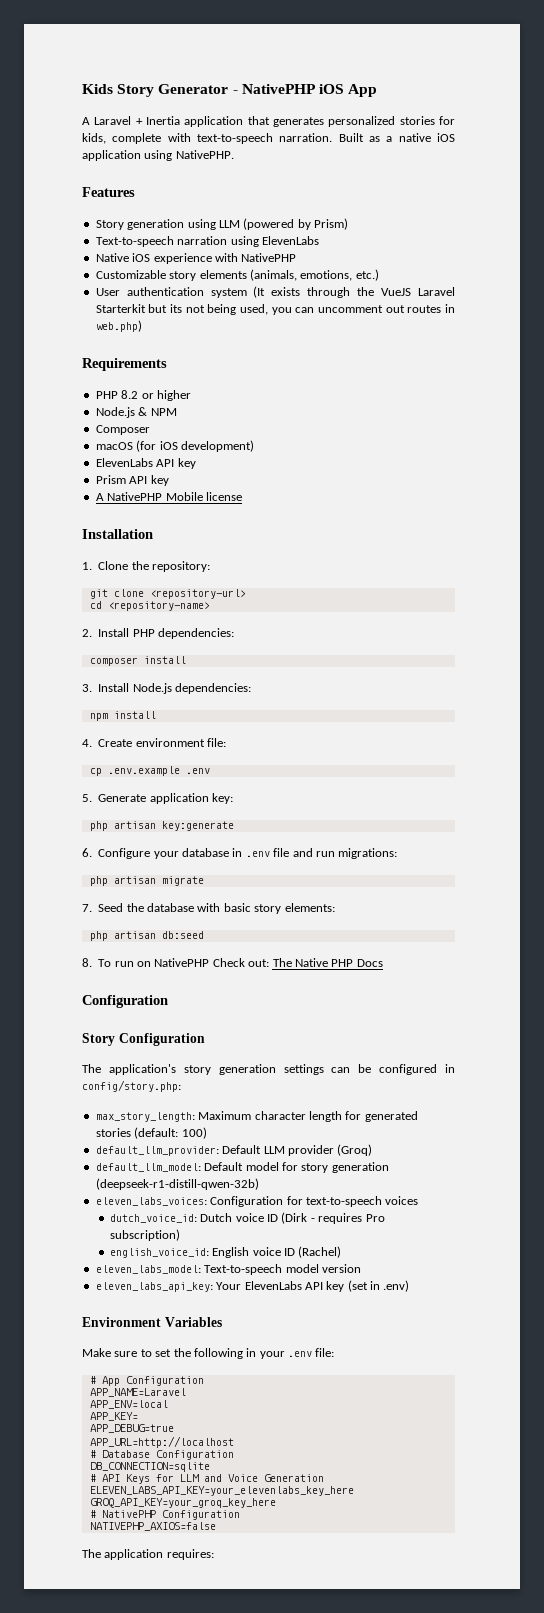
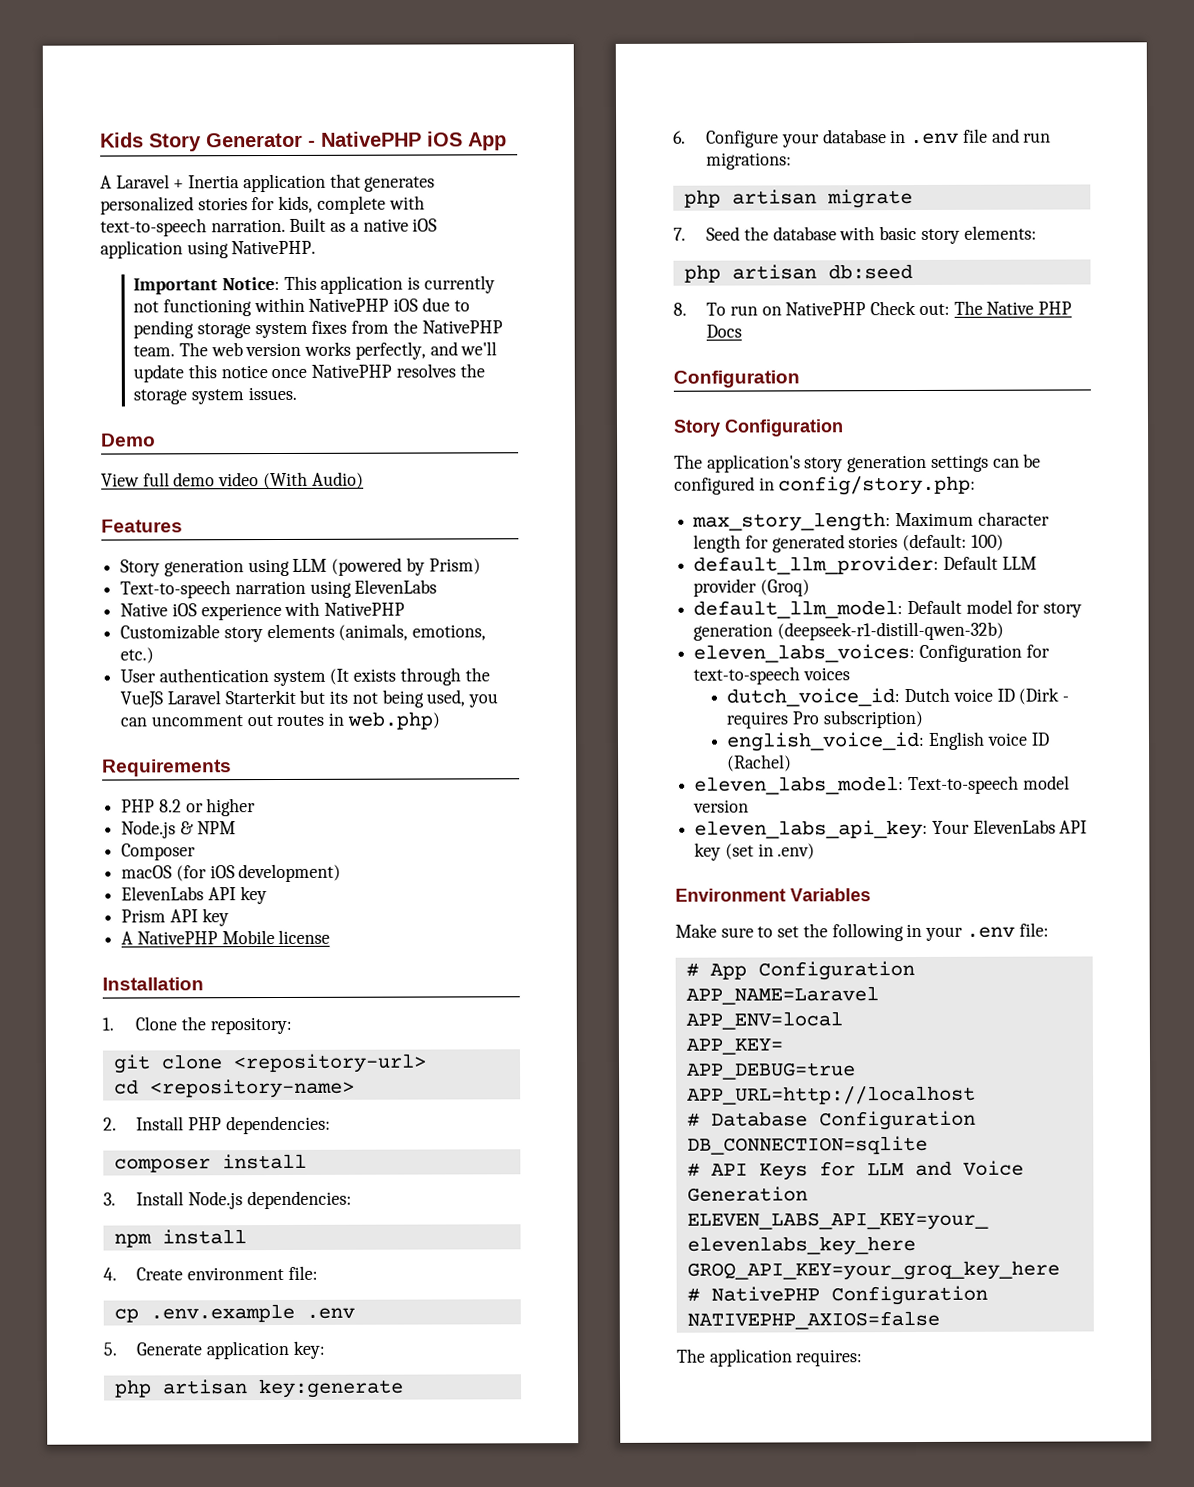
(234, 154) none -> [133,275,495,295] [133,297,470,317] [133,319,503,339] [133,341,498,360] [133,363,485,383] [133,386,297,405] [101,433,156,447] [101,471,364,490] // Important Notice: This application is currently not functioning within NativePHP iOS due to pending storage system fixes from the NativePHP team. The web version works perfectly, and we'll update this notice once NativePHP resolves the storage system issues. // Demo // View full demo video (With Audio)

